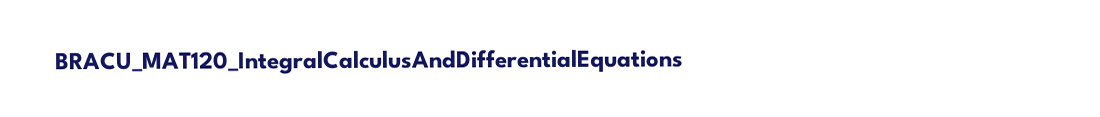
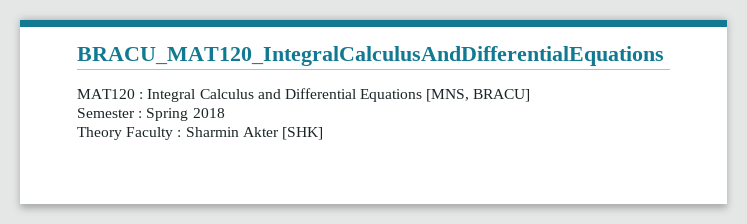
(684, 62) none -> [77,88,531,102] [77,108,225,121] [77,127,323,140] // MAT120 : Integral Calculus and Differential Equations [MNS, BRACU] // Semester : Spring 2018 // Theory Faculty : Sharmin Akter [SHK]

